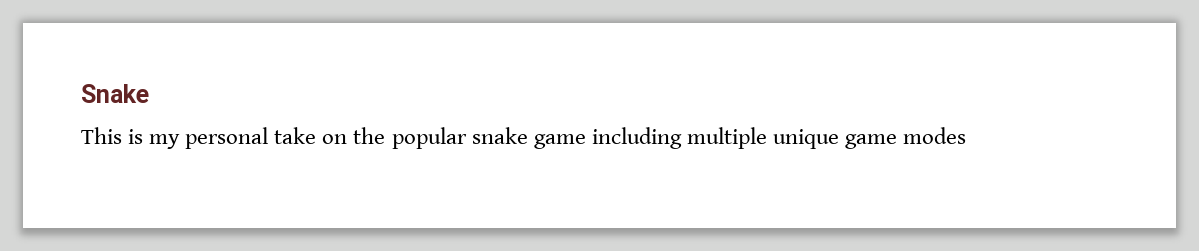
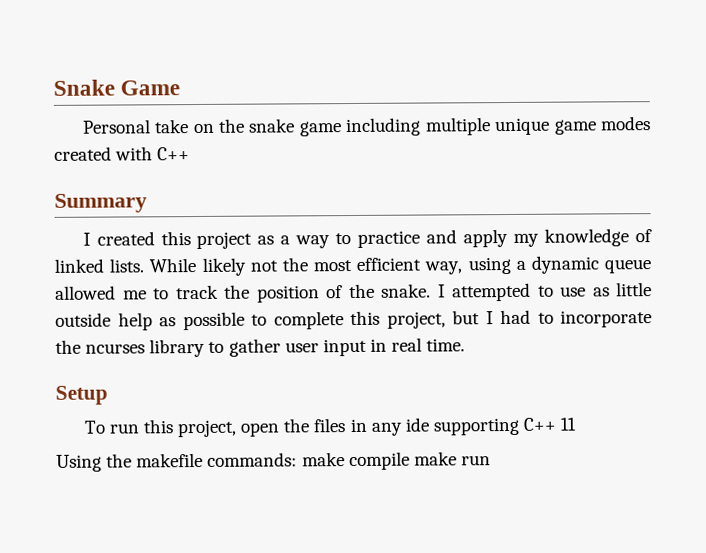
[81,127,269,149] // This is my personal -> [120,80,181,96] [81,119,151,134] Game // Personal
[391,127,467,149] popular -> (245, 125) none
(967, 135) none -> [54,146,191,161] [54,193,147,213] [82,228,652,250] [54,255,651,276] [55,282,652,303] [55,309,652,331] [55,337,466,358] [55,385,108,405] [83,417,577,438] [56,451,491,472] created with C++ // Summary // I created this project as a way to practice and apply my knowledge of linked lists. While likely not the most efficient way, using a dynamic queue allowed me to track the position of the snake. I attempted to use as little outside help as possible to complete this project, but I had to incorporate the ncurses library to gather user input in real time. // Setup // To run this project, open the files in any ide supporting C++ 11 // Using the makefile commands: make compile make run

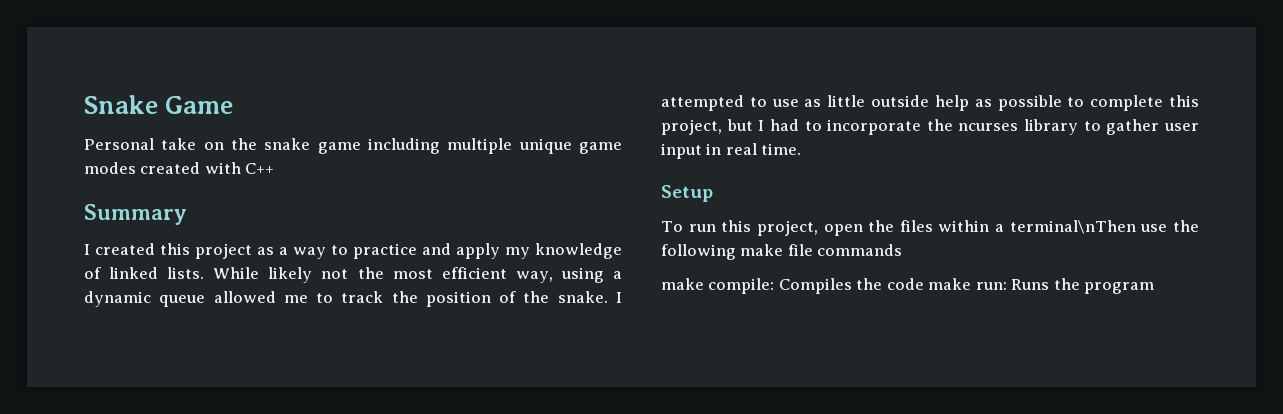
[349,417,577,436] [56,451,491,472] in any ide supporting C++ 11 // Using the makefile commands: make compile make run -> [938,220,1199,234] [661,244,903,260] [661,278,1155,294] within a terminal\nThen use the following make file commands // make compile: Compiles the code make run: Runs the program

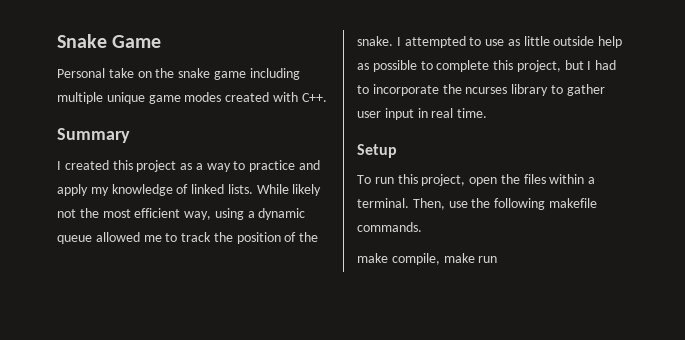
[245,163,275,174] C++ -> [301,93,327,102] C++.
[1009,220,1136,234] terminal\nThen -> [357,198,445,210] terminal. Then,
[740,244,903,256] [661,278,1155,294] make file commands // make compile: Compiles the code make run: Runs the program -> [548,198,597,208] [357,222,422,232] [357,253,498,265] makefile commands. // make compile, make run

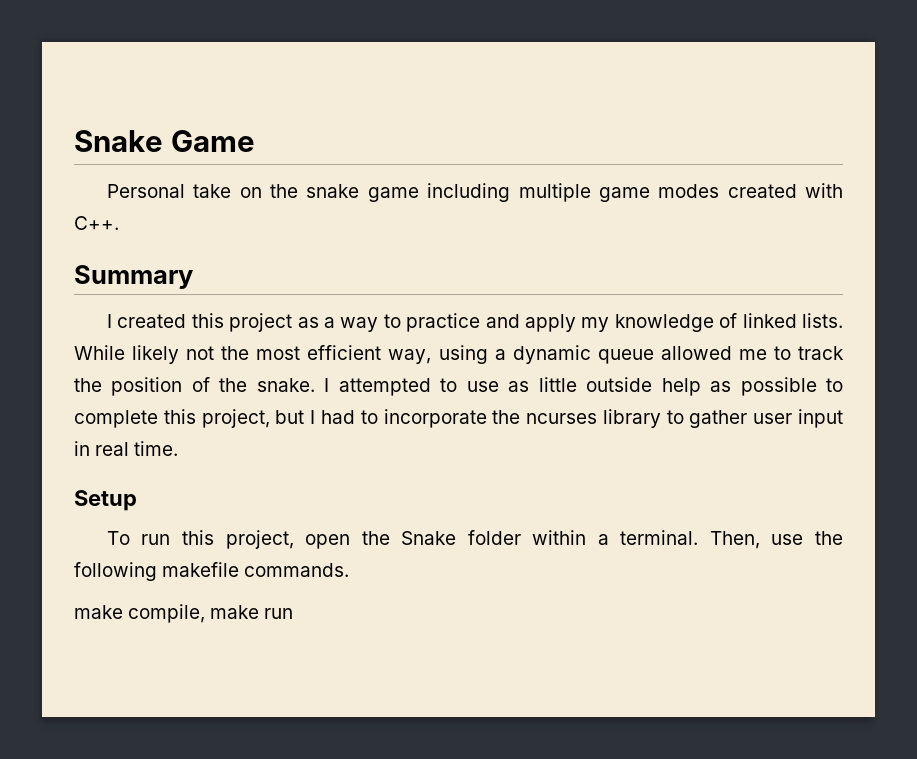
[106,92,145,104] unique -> (591, 192) none
[523,174,546,184] files -> [401,530,521,545] Snake folder

